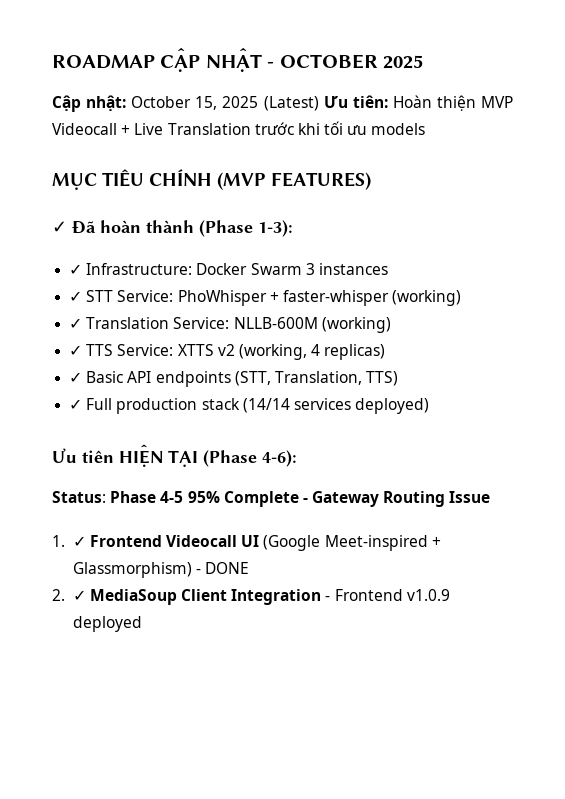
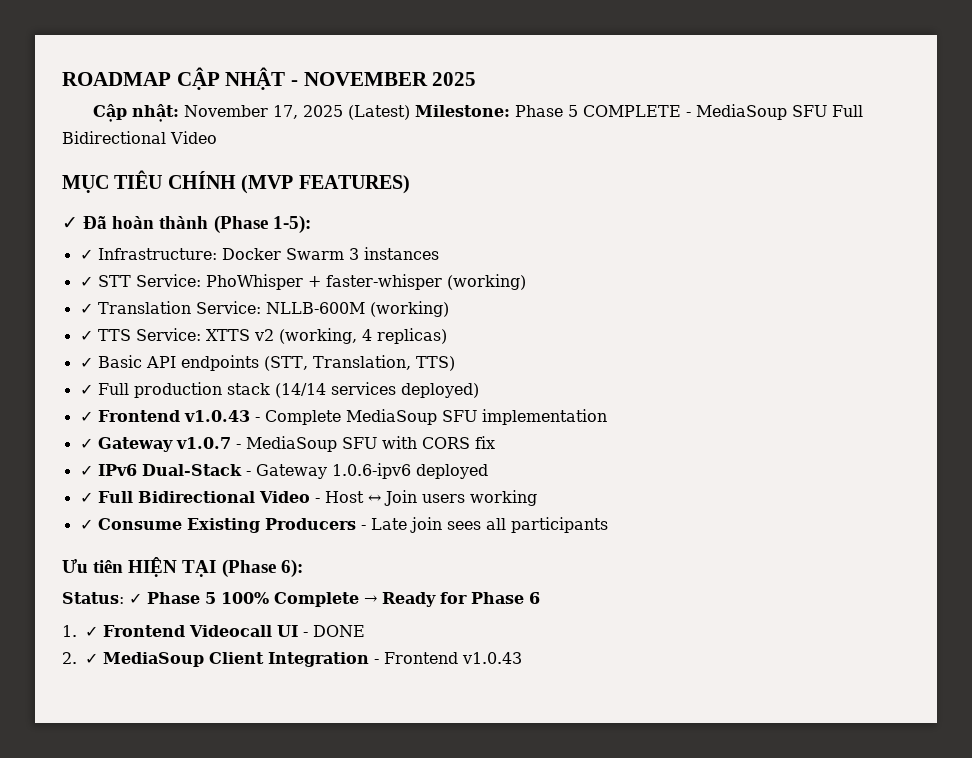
[279,54,378,69] OCTOBER -> [303,72,428,86] NOVEMBER
[131,95,514,111] [52,121,426,135] October 15, 2025 (Latest) Ưu tiên: Hoàn thiện MVP Videocall + Live Translation trước khi tối ưu models -> [184,104,864,120] [62,131,217,144] November 17, 2025 (Latest) Milestone: Phase 5 COMPLETE - MediaSoup SFU Full Bidirectional Video
[258,220,293,237] 1-3): -> [272,215,311,234] 1-5):
(430, 406) none -> [79,409,607,425] [79,436,495,452] [79,463,488,479] [79,490,537,506] [79,517,608,533] // ✓ Frontend v1.0.43 - Complete MediaSoup SFU implementation // ✓ Gateway v1.0.7 - MediaSoup SFU with CORS fix // ✓ IPv6 Dual-Stack - Gateway 1.0.6-ipv6 deployed // ✓ Full Bidirectional Video - Host ↔ Join users working // ✓ Consume Existing Producers - Late join sees all participants
[262,450,297,467] 4-6): -> [280,559,303,578] 6):
[110,491,491,507] Phase 4-5 95% Complete - Gateway Routing Issue -> [129,592,540,607] ✓ Phase 5 100% Complete → Ready for Phase 6
[263,535,441,551] [72,562,192,578] (Google Meet-inspired + Glassmorphism) -> (298, 631) none
[406,589,450,601] [72,616,142,632] v1.0.9 deployed -> [462,652,522,664] v1.0.43

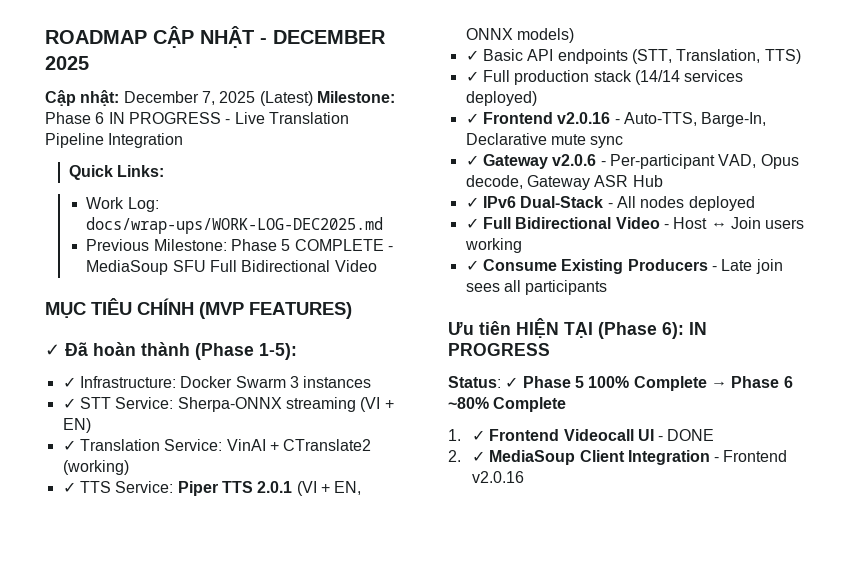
[303,72,428,86] NOVEMBER -> [273,30,386,44] DECEMBER
[184,105,299,119] November 17, -> [123,91,215,105] December 7,
(564, 111) none -> [95,112,349,124] [45,133,184,148] [68,165,165,180] [86,197,159,212] [86,217,384,234] [86,239,278,251] 6 IN PROGRESS - Live Translation Pipeline Integration // Quick Links: // Work Log: docs/wrap-ups/WORK-LOG-DEC2025.md // Previous Milestone: Phase
[205,274,526,290] PhoWhisper + faster-whisper (working) -> [177,397,394,412] [62,418,91,433] Sherpa-ONNX streaming (VI + EN)
[265,302,365,314] NLLB-600M -> [226,439,372,451] VinAI + CTranslate2
[205,328,447,344] XTTS v2 (working, 4 replicas) -> [177,481,362,496] [465,28,574,43] Piper TTS 2.0.1 (VI + EN, ONNX models)
[183,409,607,425] [79,436,495,452] v1.0.43 - Complete MediaSoup SFU implementation // ✓ Gateway v1.0.7 - MediaSoup SFU with CORS fix -> [557,112,767,127] [465,133,624,148] [465,154,799,169] [465,175,663,190] v2.0.16 - Auto-TTS, Barge-In, Declarative mute sync // ✓ Gateway v2.0.6 - Per-participant VAD, Opus decode, Gateway ASR Hub
[255,463,411,479] Gateway 1.0.6-ipv6 -> [616,196,685,208] All nodes
(303, 568) none -> [689,322,707,335] [448,343,550,356] IN PROGRESS
[382,592,540,607] Ready for Phase 6 -> [731,376,793,388] [448,397,567,412] Phase 6 ~80% Complete
[462,652,522,664] v1.0.43 -> [471,471,524,483] v2.0.16

